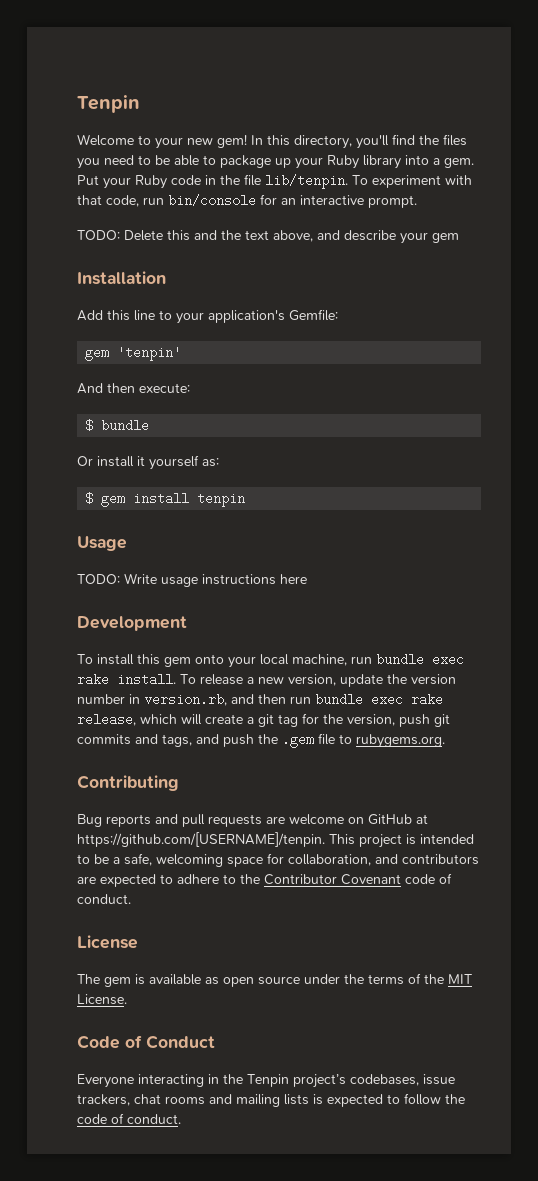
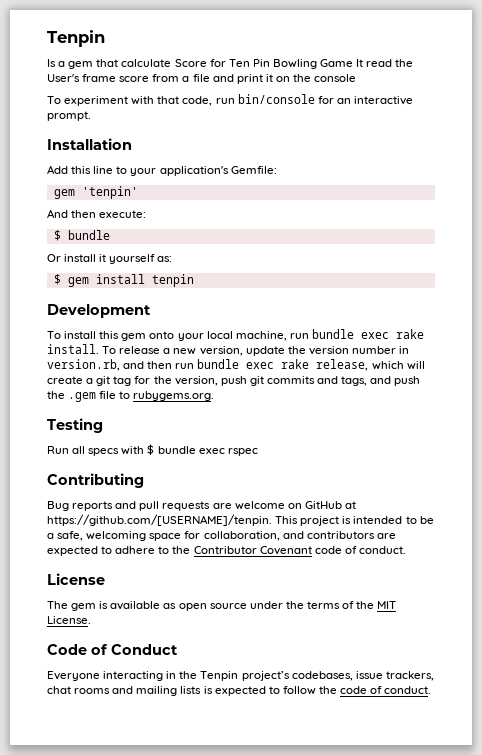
[77,134,467,149] [77,155,474,169] [77,174,348,189] Welcome to your new gem! In this directory, you'll find the files you need to be able to package up your Ruby library into a gem. Put your Ruby code in the file lib/tenpin. -> [47,59,414,69] [47,74,357,84] Is a gem that calculate Score for Ten Pin Bowling Game It read the User's frame score from a file and print it on the console //
[77,230,459,244] // TODO: Delete this and the text above, and describe your gem -> (91, 116) none
[77,536,127,551] [77,573,307,587] // Usage // TODO: Write usage instructions here -> (194, 280) none
(445, 741) none -> [47,418,103,433] [47,444,258,456] // Testing // Run all specs with $ bundle exec rspec

